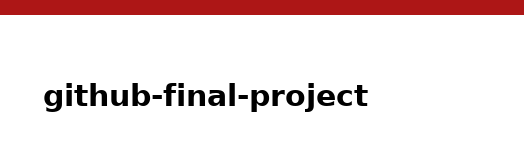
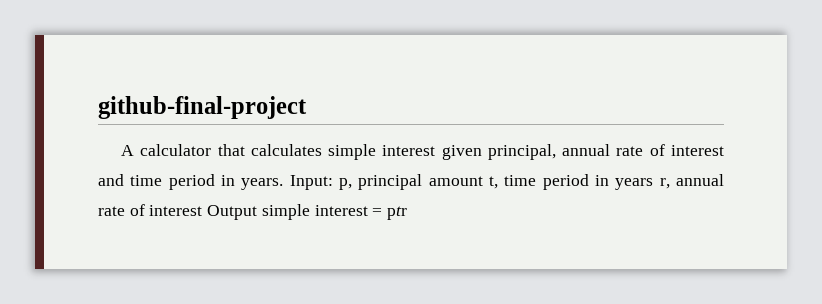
(368, 97) none -> [121,144,724,160] [98,174,724,190] [98,204,408,220] // A calculator that calculates simple interest given principal, annual rate of interest and time period in years. Input: p, principal amount t, time period in years r, annual rate of interest Output simple interest = ptr

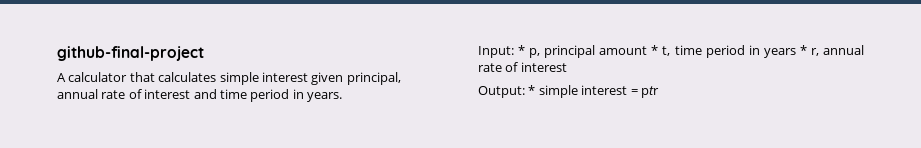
[289,175,333,190] Input: -> [478,45,526,58] // Input: *
(483, 181) none -> [651,45,659,55] *
(654, 184) none -> [799,45,807,55] *
[207,205,258,220] Output -> [478,85,536,98] // Output: *

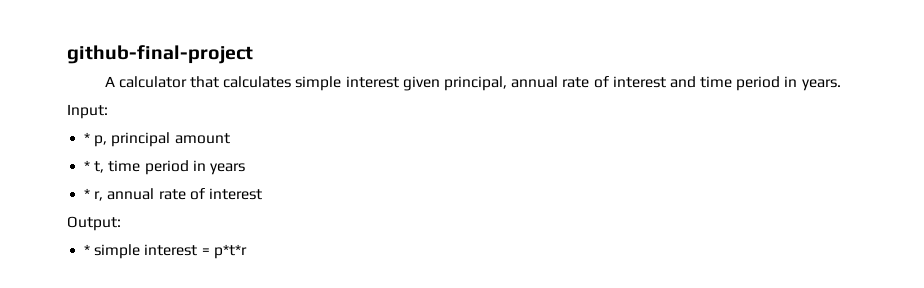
(514, 52) none -> (108, 111) //
(648, 50) none -> (230, 138) //
(796, 53) none -> (245, 169) //
(525, 92) none -> (121, 223) //
[640,86,659,98] ptr -> [213,244,247,259] p*t*r

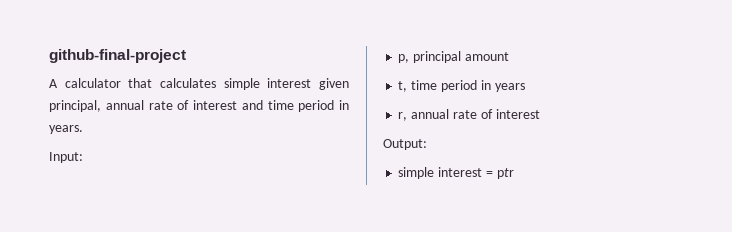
[84,132,91,143] * -> (83, 157) none
[84,160,91,171] * -> (509, 56) none
[84,188,91,199] * -> (525, 87) none
[84,244,91,255] * -> (427, 144) none
[213,244,247,259] p*t*r -> [496,168,514,179] ptr

